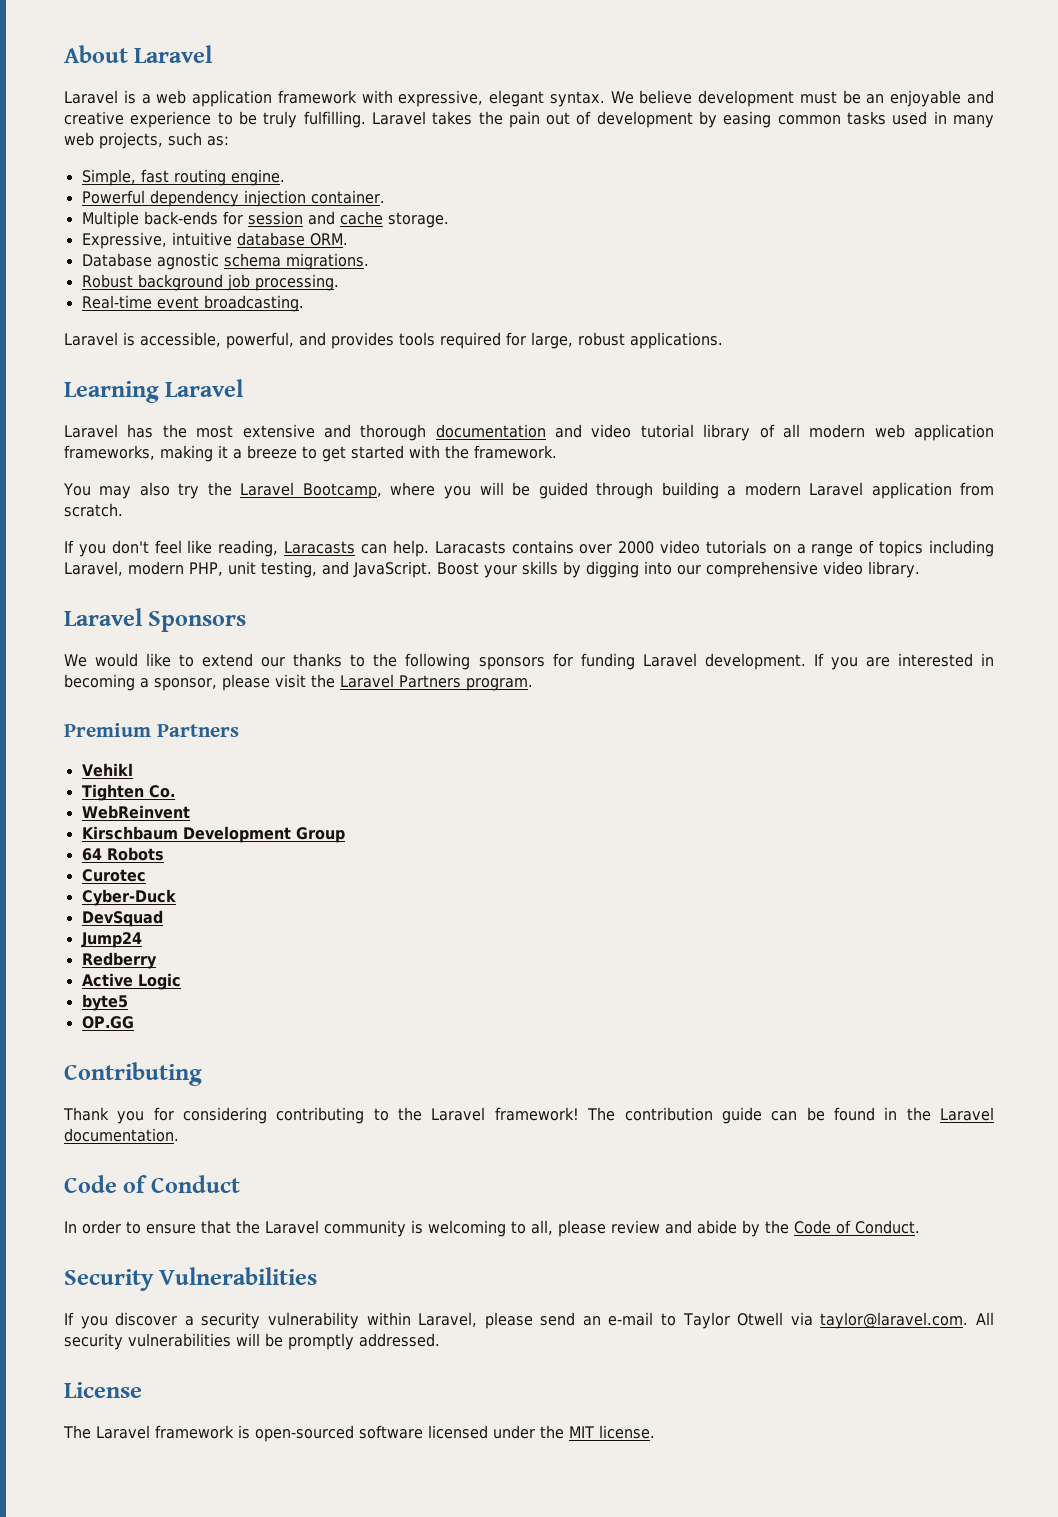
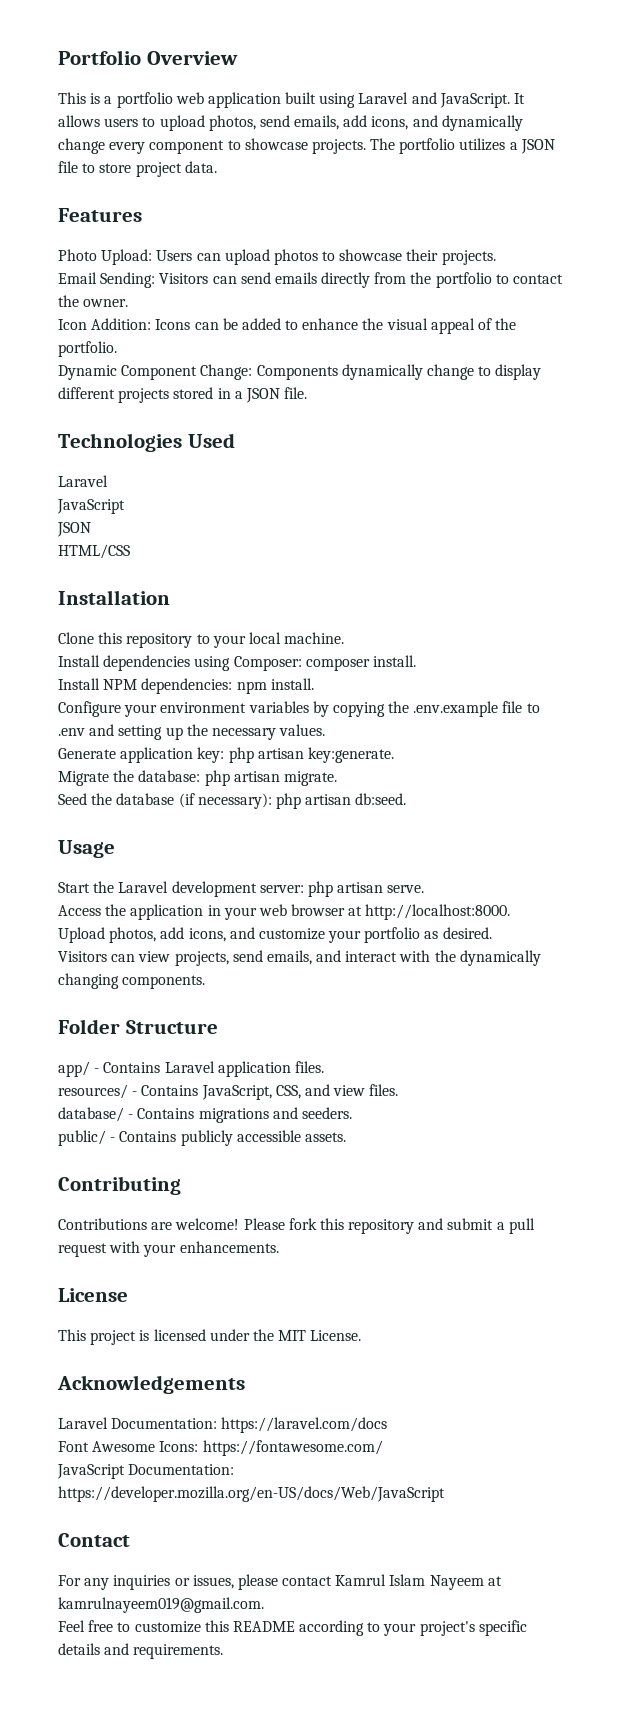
[64,45,214,63] [64,90,994,107] [64,111,994,128] [64,132,229,149] [81,169,285,186] [81,190,385,207] [81,211,449,228] [81,232,348,249] [81,253,369,270] [81,274,339,291] [81,295,304,312] [64,332,723,349] [64,379,245,403] [64,424,994,441] [64,445,557,462] [63,482,994,499] [64,503,123,517] [64,540,995,557] [64,561,920,578] [64,608,247,632] [64,653,995,670] [64,674,533,691] [64,723,239,737] [81,763,133,777] [81,784,175,801] [81,805,190,819] [81,826,345,843] [81,847,164,861] [81,869,146,882] [81,889,176,906] [81,910,163,927] [80,932,142,948] [81,952,157,969] [81,973,181,990] [81,994,128,1011] [81,1016,134,1029] [64,1062,202,1086] [63,1107,995,1124] [64,1128,179,1142] [64,1175,240,1193] [64,1220,920,1237] [64,1267,318,1291] [64,1312,994,1329] [64,1333,440,1350] [64,1382,142,1398] [63,1425,655,1442] About Laravel // Laravel is a web application framework with expressive, elegant syntax. We believe development must be an enjoyable and creative experience to be truly fulfilling. Laravel takes the pain out of development by easing common tasks used in many web projects, such as: // Simple, fast routing engine. // Powerful dependency injection container. // Multiple back-ends for session and cache storage. // Expressive, intuitive database ORM. // Database agnostic schema migrations. // Robust background job processing. // Real-time event broadcasting. // Laravel is accessible, powerful, and provides tools required for large, robust applications. // Learning Laravel // Laravel has the most extensive and thorough documentation and video tutorial library of all modern web application frameworks, making it a breeze to get started with the framework. // You may also try the Laravel Bootcamp, where you will be guided through building a modern Laravel application from scratch. // If you don't feel like reading, Laracasts can help. Laracasts contains over 2000 video tutorials on a range of topics including Laravel, modern PHP, unit testing, and JavaScript. Boost your skills by digging into our comprehensive video library. // Laravel Sponsors // We would like to extend our thanks to the following sponsors for funding Laravel development. If you are interested in becoming a sponsor, please visit the Laravel Partners program. // Premium Partners // Vehikl // Tighten Co. // WebReinvent // Kirschbaum Development Group // 64 Robots // Curotec // Cyber-Duck // DevSquad // Jump24 // Redberry // Active Logic // byte5 // OP.GG // Contributing // Thank you for considering contributing to the Laravel framework! The contribution guide can be found in the Laravel documentation. // Code of Conduct // In order to ensure that the Laravel community is welcoming to all, please review and abide by the Code of Conduct. // Security Vulnerabilities // If you discover a security vulnerability within Laravel, please send an e-mail to Taylor Otwell via taylor@laravel.com. All security vulnerabilities will be promptly addressed. // License // The Laravel framework is open-sourced software licensed under the MIT license. -> [58,50,238,65] [58,92,526,108] [58,115,523,131] [58,138,555,154] [58,161,217,177] [58,208,142,222] [58,249,496,265] [58,272,564,288] [58,295,129,307] [58,318,517,334] [58,341,117,357] [58,364,542,380] [58,387,308,403] [58,433,235,452] [58,475,108,487] [57,499,125,514] [57,522,91,537] [58,544,130,559] [58,590,170,605] [58,632,345,648] [58,655,416,671] [58,678,314,694] [58,701,540,717] [58,724,326,740] [58,747,394,763] [58,770,337,786] [58,793,407,809] [58,840,115,858] [58,881,425,897] [58,904,511,920] [58,927,492,943] [58,950,541,966] [58,973,206,989] [58,1019,218,1034] [58,1061,324,1077] [58,1084,399,1100] [58,1107,352,1123] [58,1130,346,1146] [58,1176,181,1195] [58,1218,535,1234] [58,1241,279,1257] [58,1288,128,1302] [58,1329,362,1345] [57,1375,245,1394] [58,1417,388,1433] [58,1440,383,1456] [57,1464,235,1479] [58,1486,445,1502] [58,1533,130,1547] [58,1574,502,1590] [58,1597,264,1613] [58,1620,527,1636] [58,1643,224,1659] Portfolio Overview // This is a portfolio web application built using Laravel and JavaScript. It allows users to upload photos, send emails, add icons, and dynamically change every component to showcase projects. The portfolio utilizes a JSON file to store project data. // Features // Photo Upload: Users can upload photos to showcase their projects. // Email Sending: Visitors can send emails directly from the portfolio to contact the owner. // Icon Addition: Icons can be added to enhance the visual appeal of the portfolio. // Dynamic Component Change: Components dynamically change to display different projects stored in a JSON file. // Technologies Used // Laravel // JavaScript // JSON // HTML/CSS // Installation // Clone this repository to your local machine. // Install dependencies using Composer: composer install. // Install NPM dependencies: npm install. // Configure your environment variables by copying the .env.example file to .env and setting up the necessary values. // Generate application key: php artisan key:generate. // Migrate the database: php artisan migrate. // Seed the database (if necessary): php artisan db:seed. // Usage // Start the Laravel development server: php artisan serve. // Access the application in your web browser at http://localhost:8000. // Upload photos, add icons, and customize your portfolio as desired. // Visitors can view projects, send emails, and interact with the dynamically changing components. // Folder Structure // app/ - Contains Laravel application files. // resources/ - Contains JavaScript, CSS, and view files. // database/ - Contains migrations and seeders. // public/ - Contains publicly accessible assets. // Contributing // Contributions are welcome! Please fork this repository and submit a pull request with your enhancements. // License // This project is licensed under the MIT License. // Acknowledgements // Laravel Documentation: https://laravel.com/docs // Font Awesome Icons: https://fontawesome.com/ // JavaScript Documentation: https://developer.mozilla.org/en-US/docs/Web/JavaScript // Contact // For any inquiries or issues, please contact Kamrul Islam Nayeem at kamrulnayeem019@gmail.com. // Feel free to customize this README according to your project's specific details and requirements.

